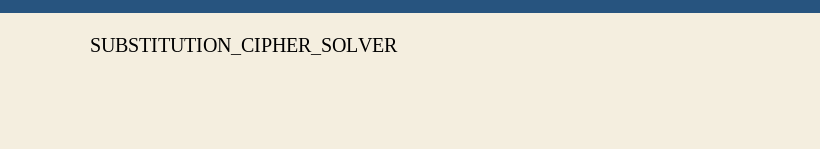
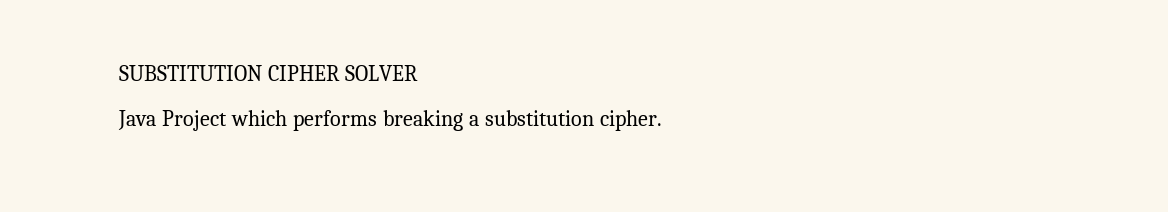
[90,38,398,55] SUBSTITUTION_CIPHER_SOLVER -> [119,65,418,81] [118,110,662,131] SUBSTITUTION CIPHER SOLVER // Java Project which performs breaking a substitution cipher.

